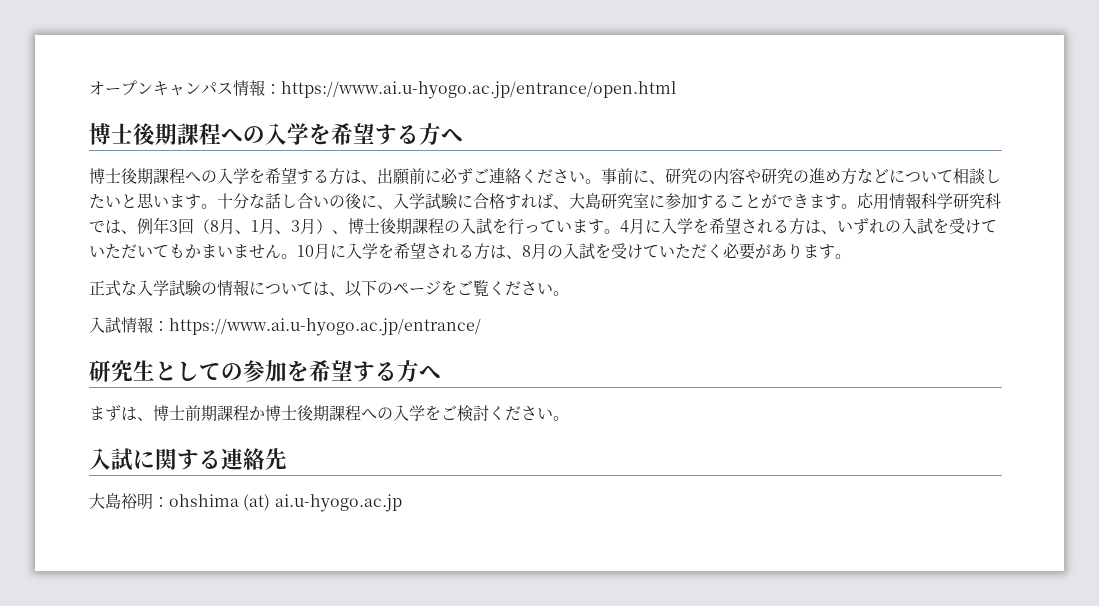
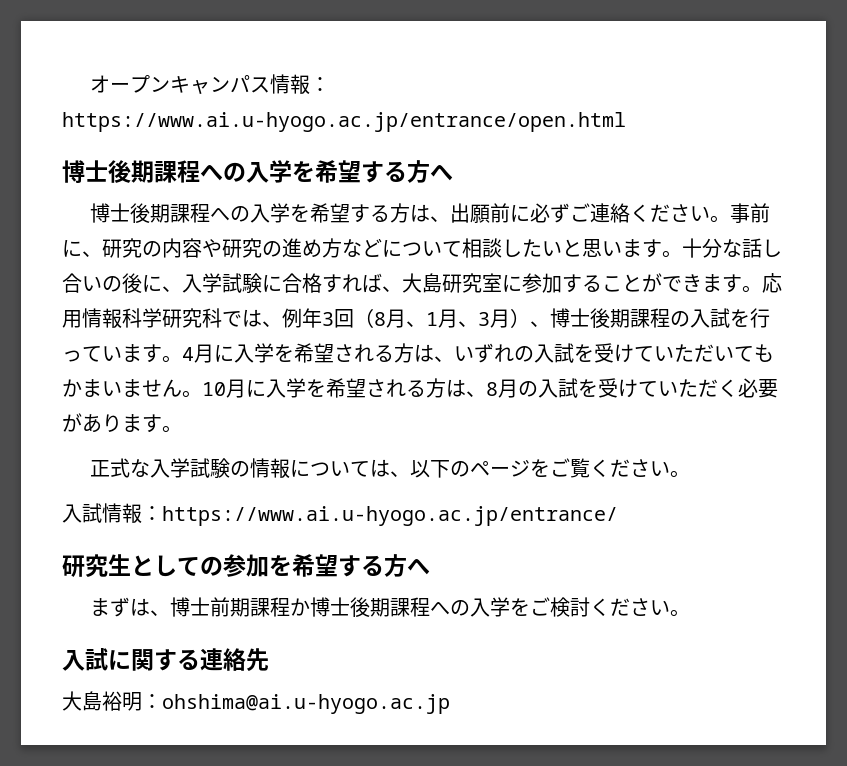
[169,494,402,512] ohshima (at) ai.u-hyogo.ac.jp -> [162,694,450,714] ohshima@ai.u-hyogo.ac.jp

